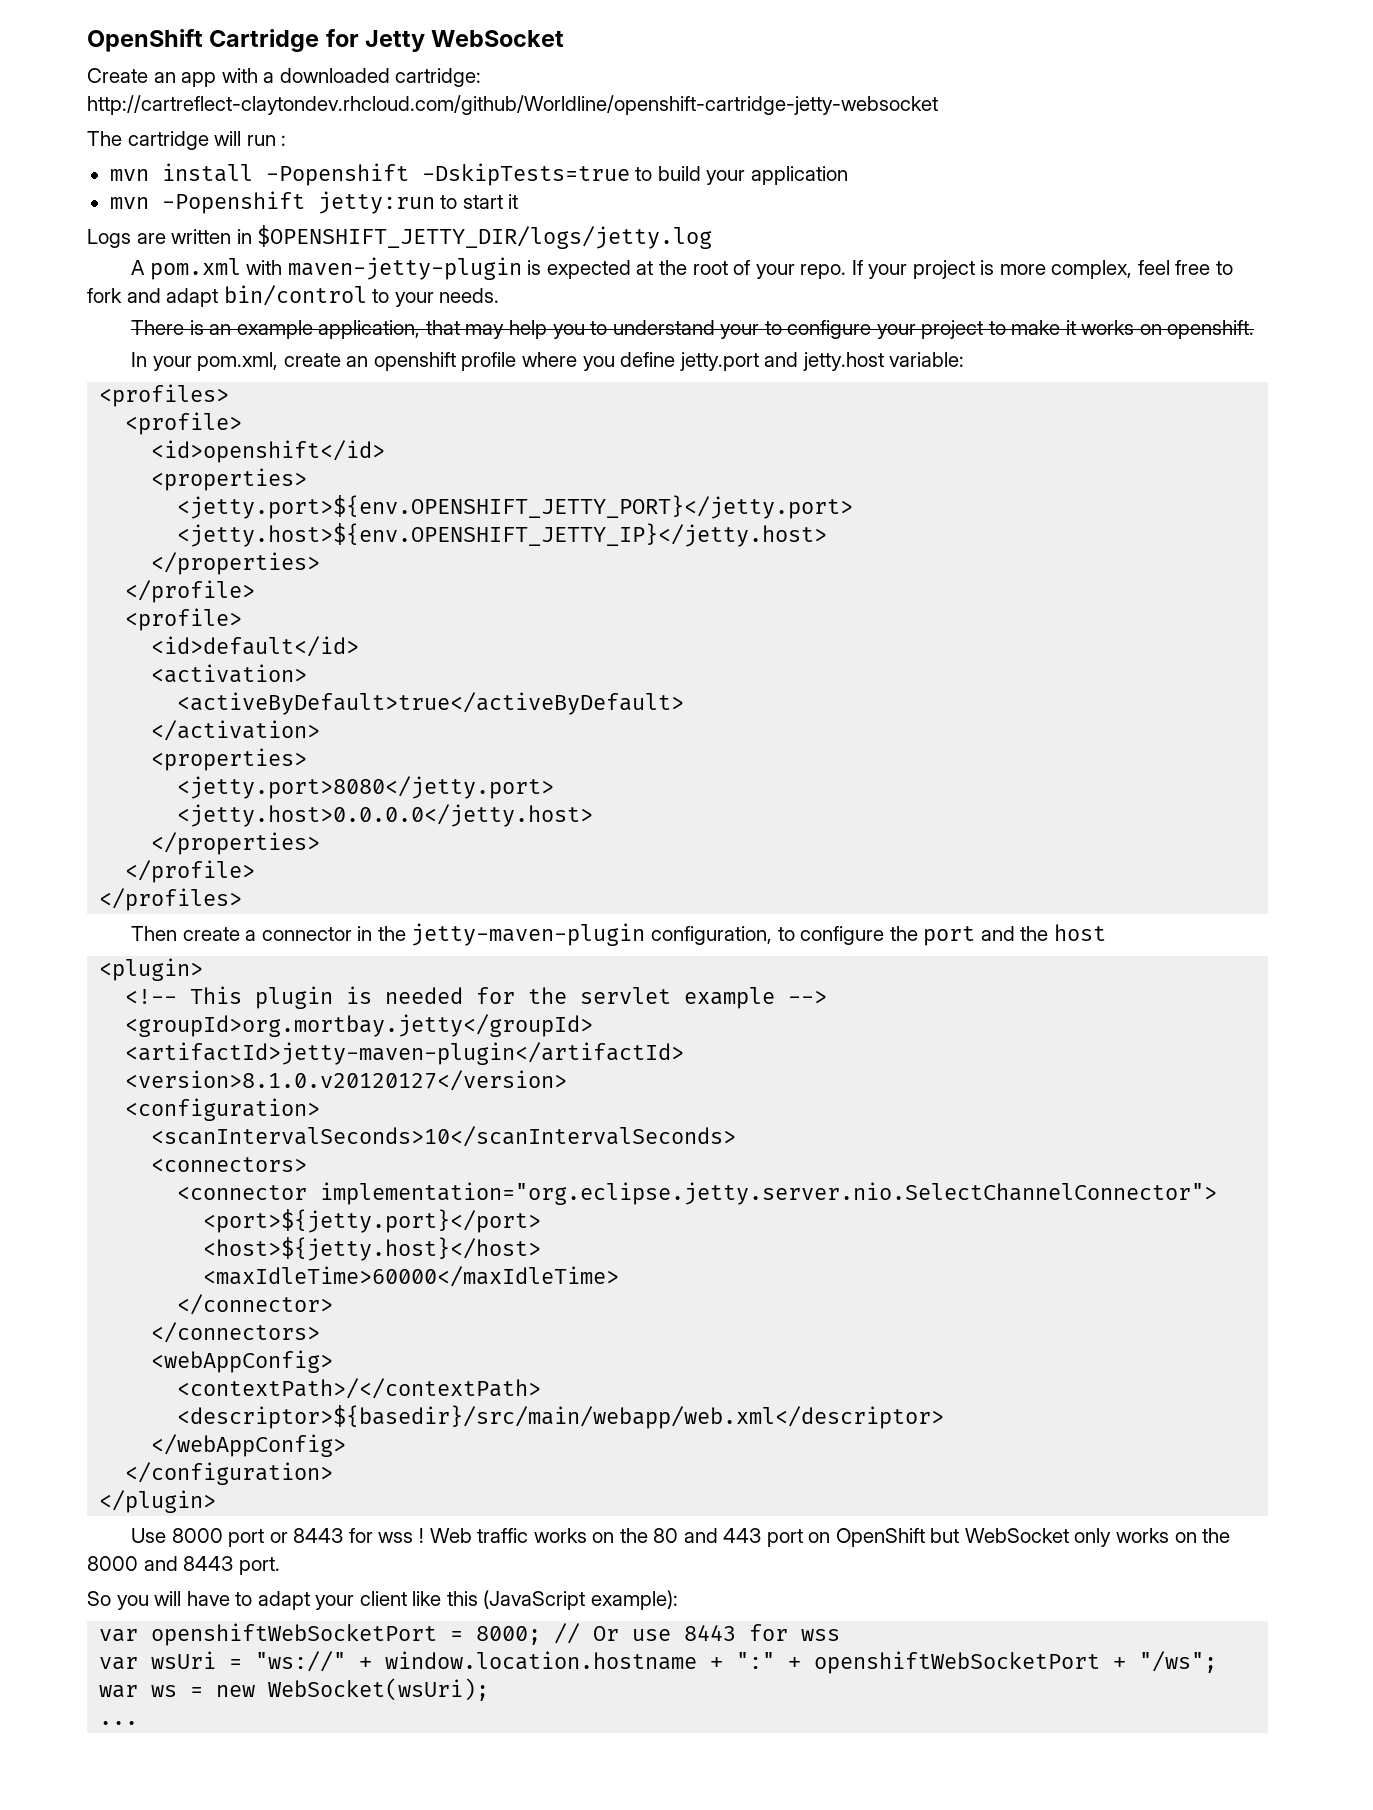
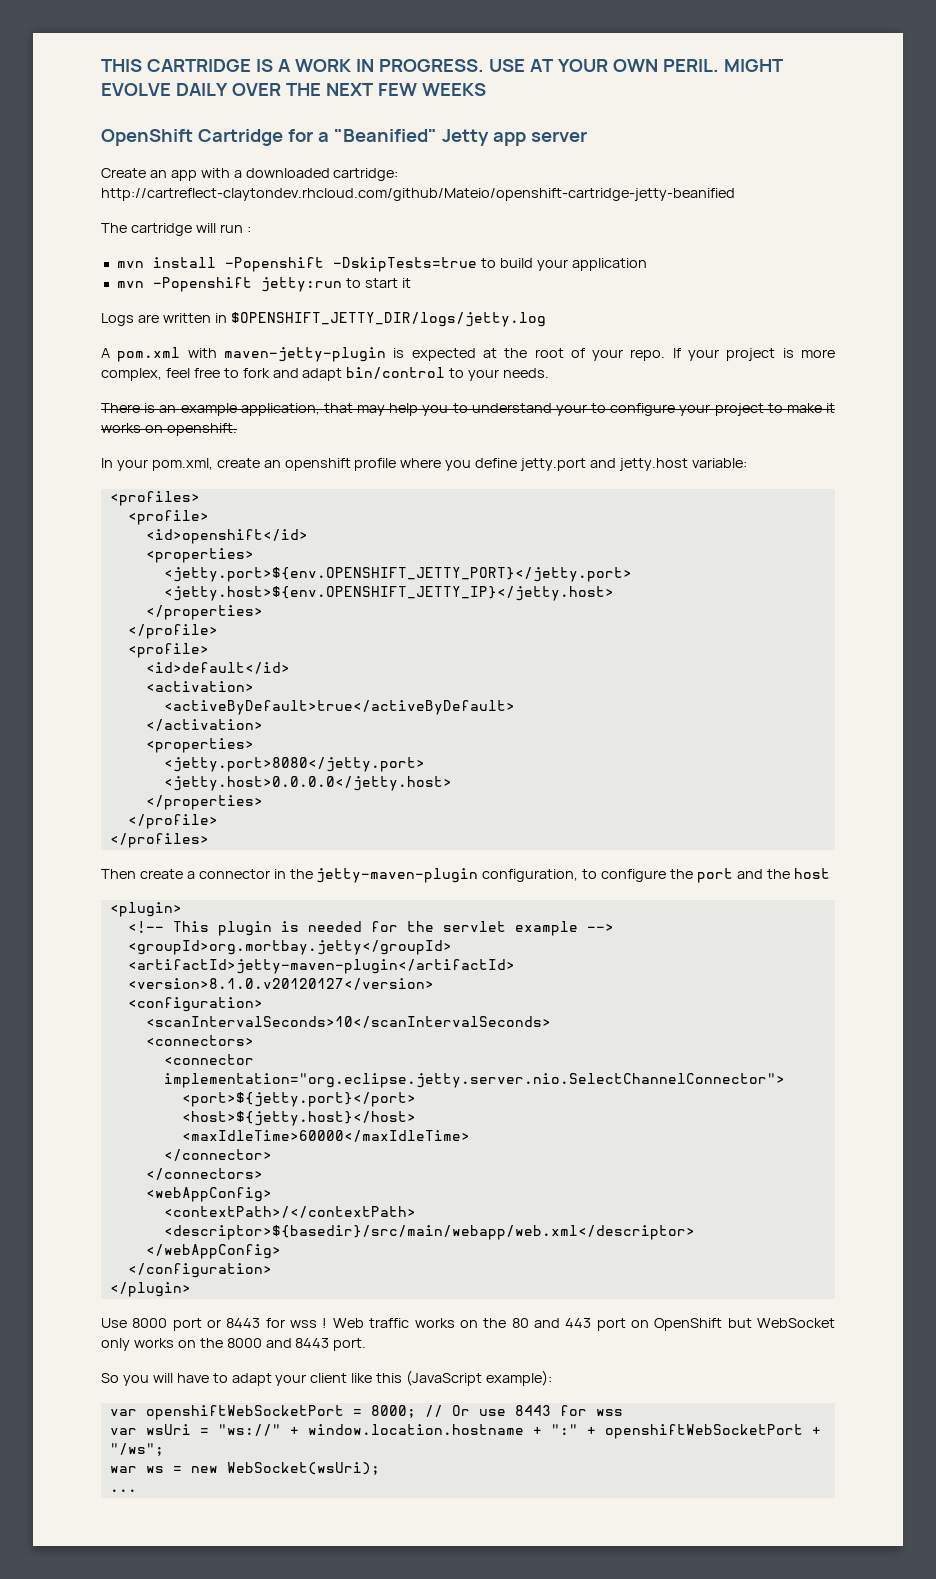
[87,29,565,52] OpenShift Cartridge for Jetty WebSocket -> [101,59,784,72] [101,83,486,96] [101,129,587,146] THIS CARTRIDGE IS A WORK IN PROGRESS. USE AT YOUR OWN PERIL. MIGHT EVOLVE DAILY OVER THE NEXT FEW WEEKS // OpenShift Cartridge for a "Beanified" Jetty app server
[87,95,938,115] http://cartreflect-claytondev.rhcloud.com/github/Worldline/openshift-cartridge-jetty-websocket -> [101,188,735,201] http://cartreflect-claytondev.rhcloud.com/github/Mateio/openshift-cartridge-jetty-beanified

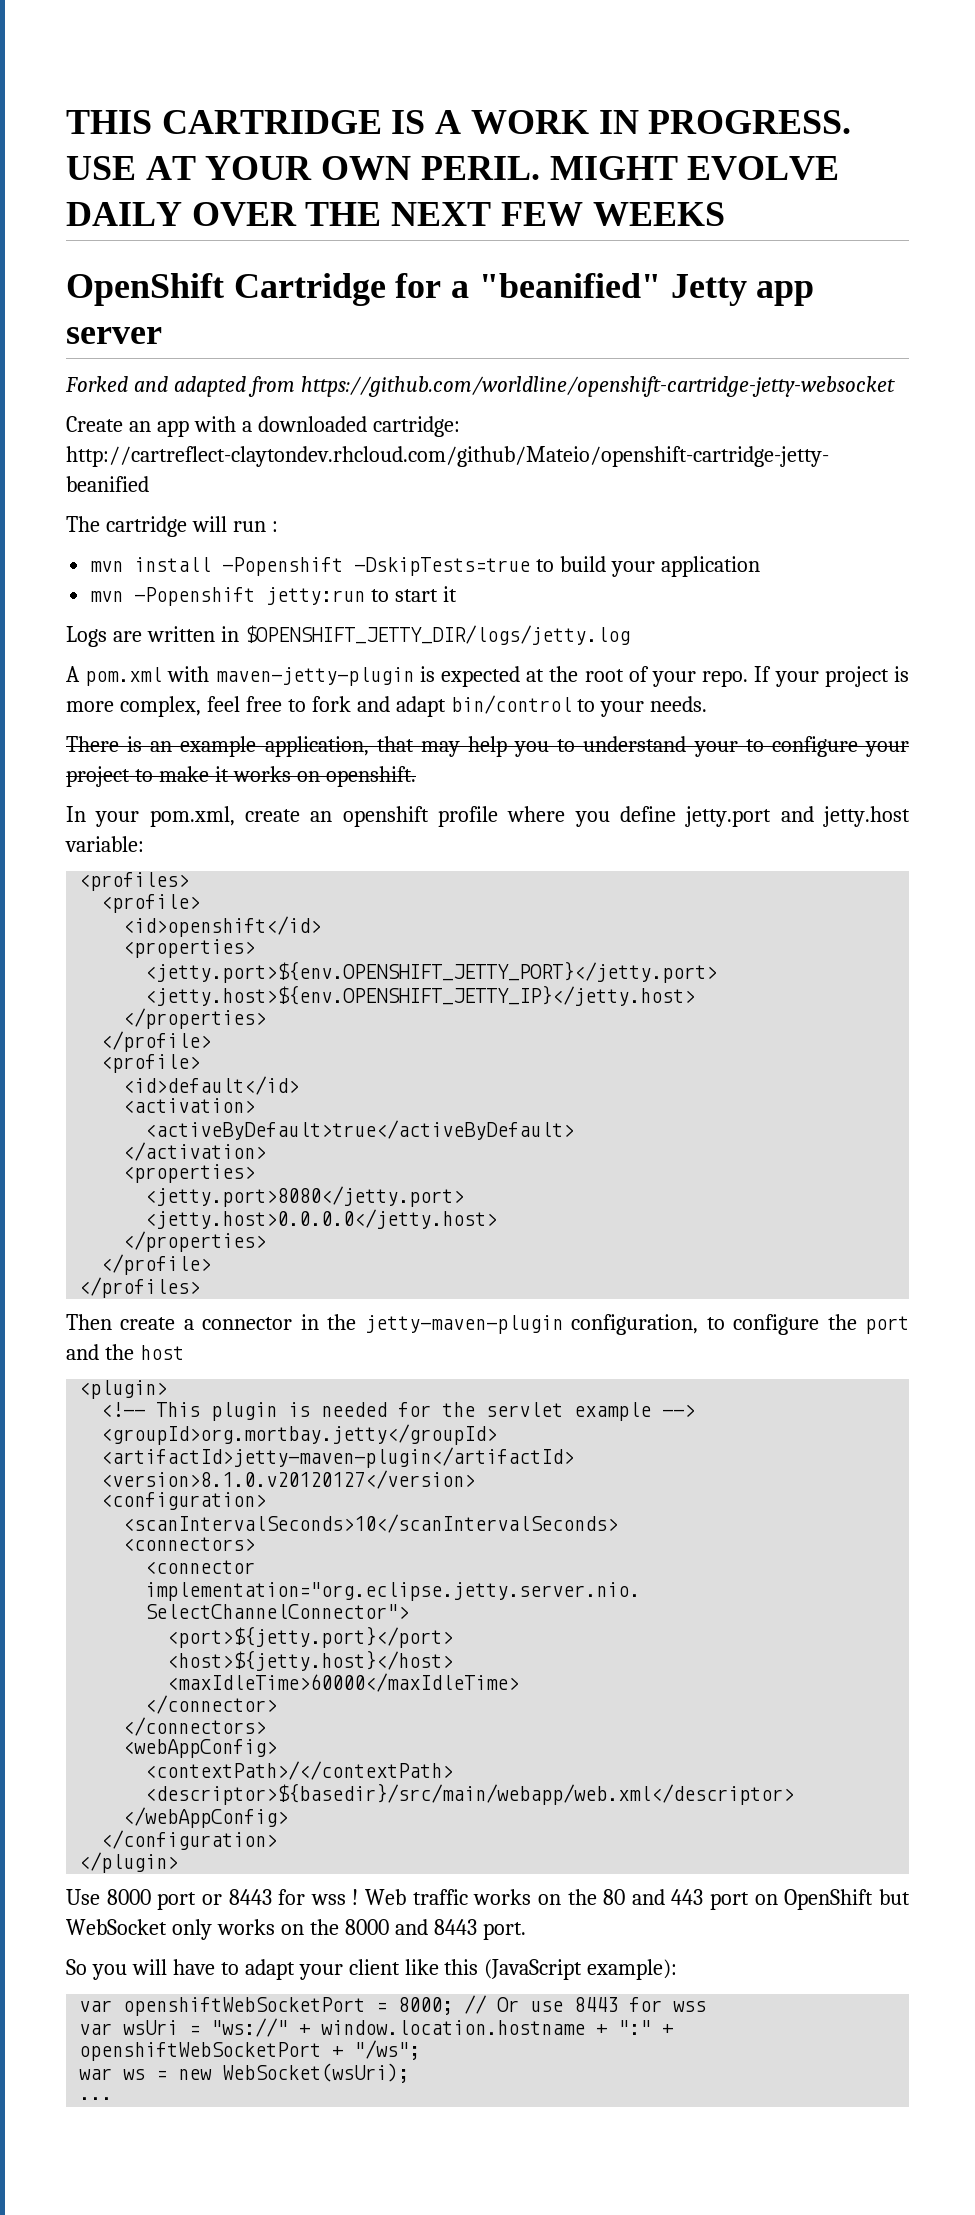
[333,129,437,142] "Beanified" -> [478,273,661,298] "beanified"
(587, 136) none -> [65,376,895,397] // Forked and adapted from https://github.com/worldline/openshift-cartridge-jetty-websocket

